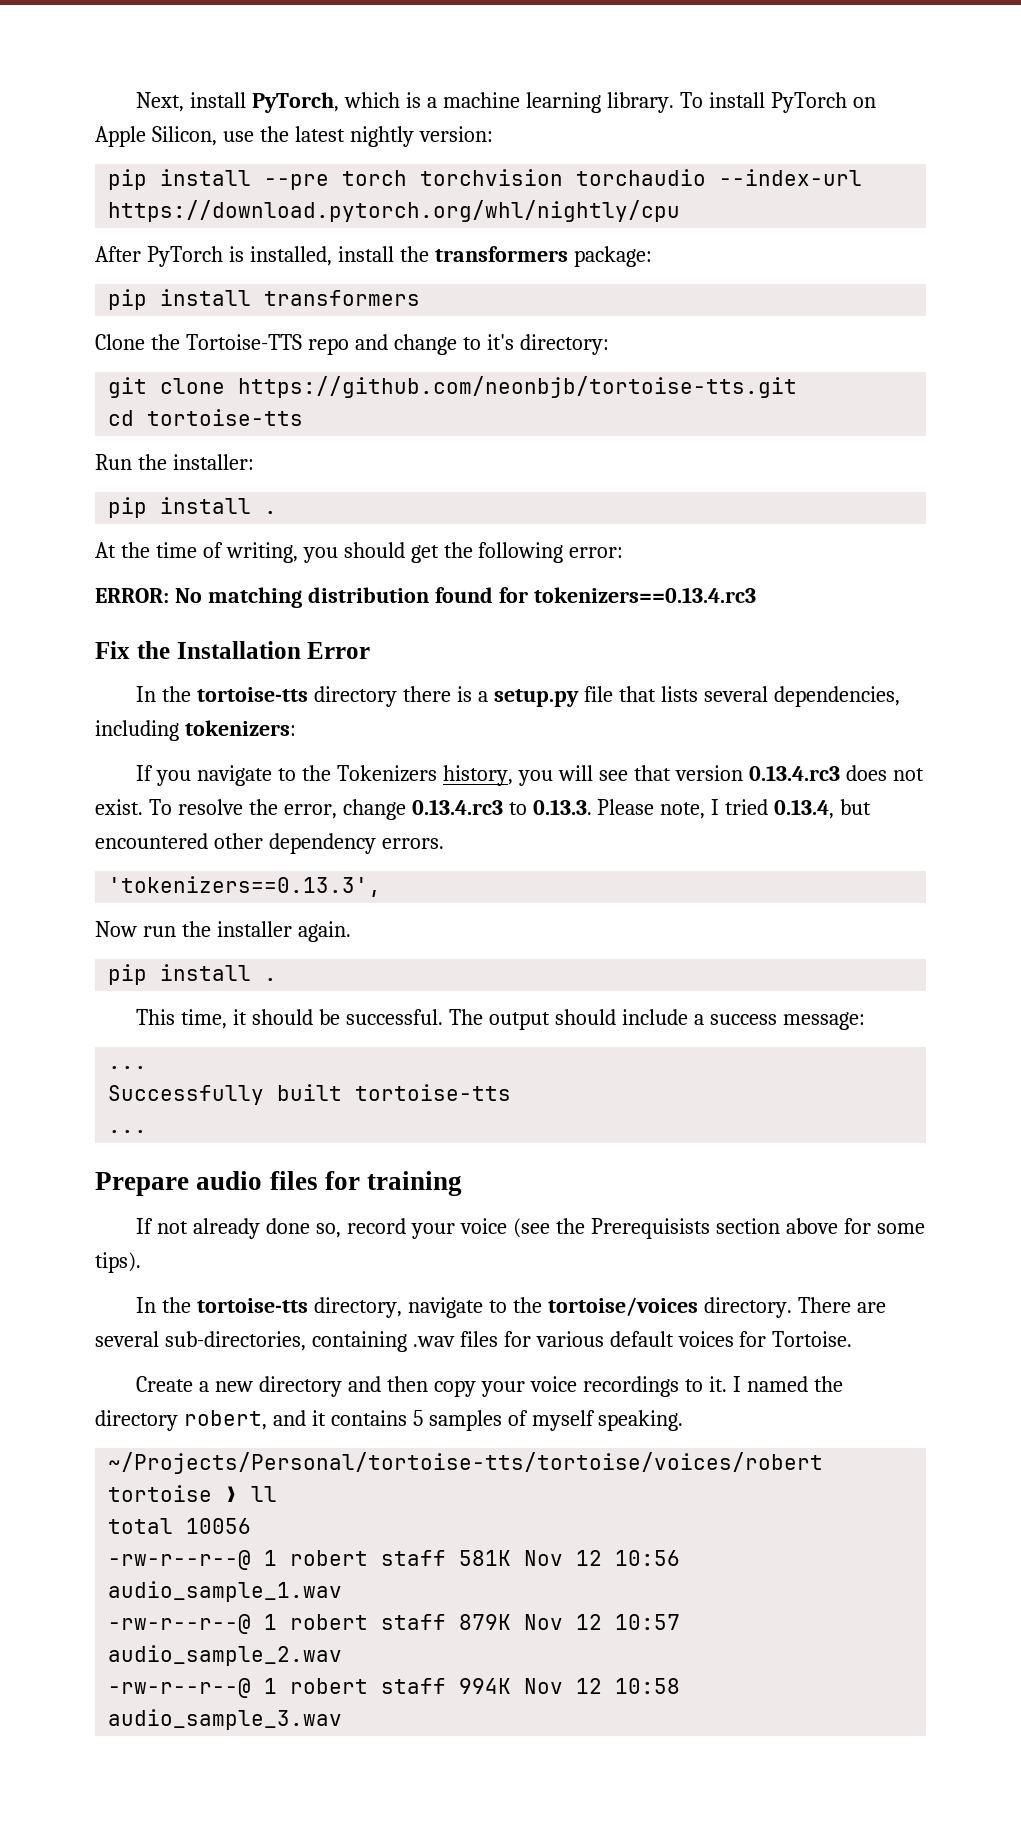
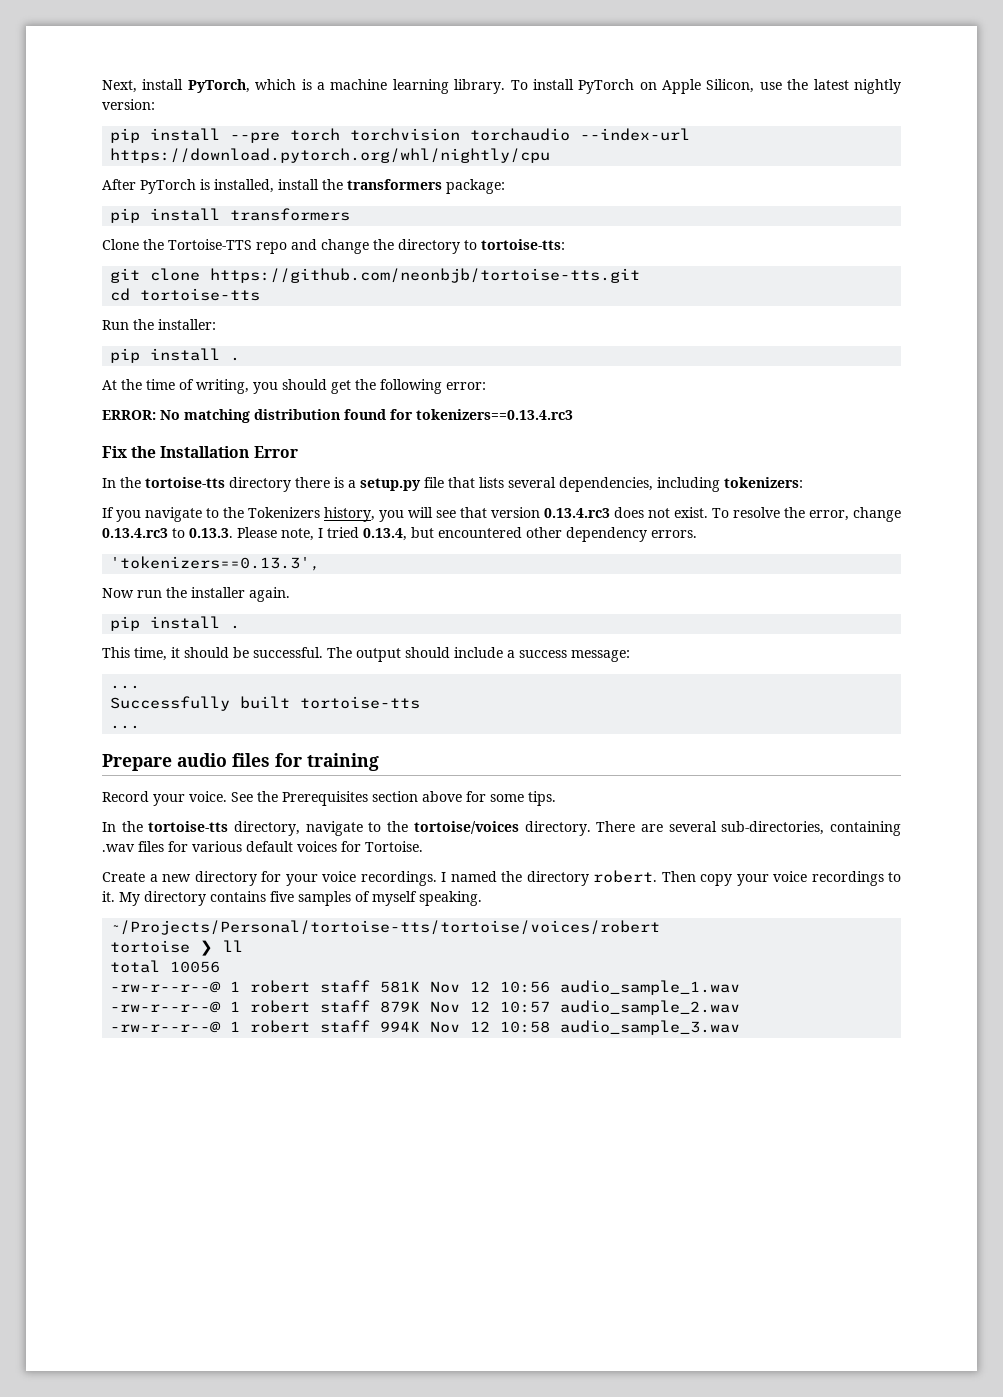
[462,334,609,355] to it's directory: -> [373,239,565,254] the directory to tortoise-tts:
[136,1218,710,1239] If not already done so, record your voice (see the Prerequisists -> [102,791,368,806] Record your voice. See the Prerequisites
[95,1252,141,1273] tips). -> [528,791,556,806] tips.
[348,1376,429,1392] and then -> [261,870,696,886] for your voice recordings. I named the directory robert. Then
[732,1376,843,1392] [95,1410,423,1431] I named the directory robert, and it contains 5 -> [119,891,294,906] My directory contains five

